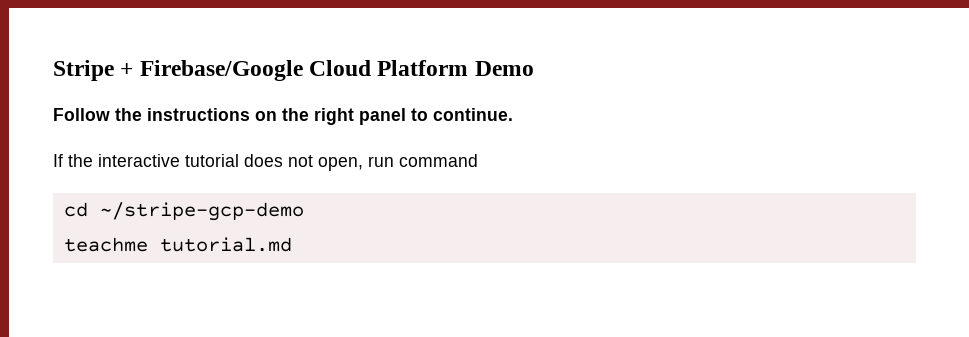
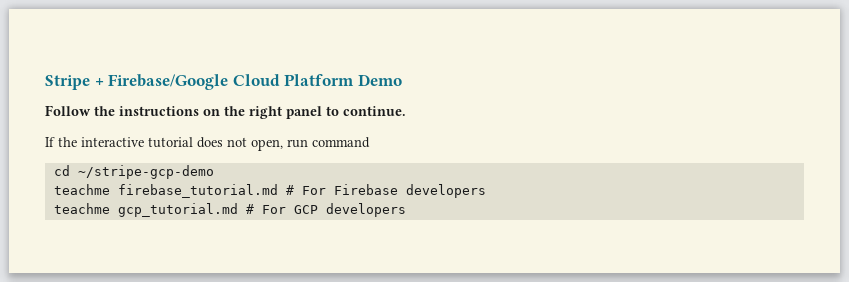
[159,237,292,252] tutorial.md -> [117,184,486,198] [53,203,406,217] firebase_tutorial.md # For Firebase developers // teachme gcp_tutorial.md # For GCP developers

